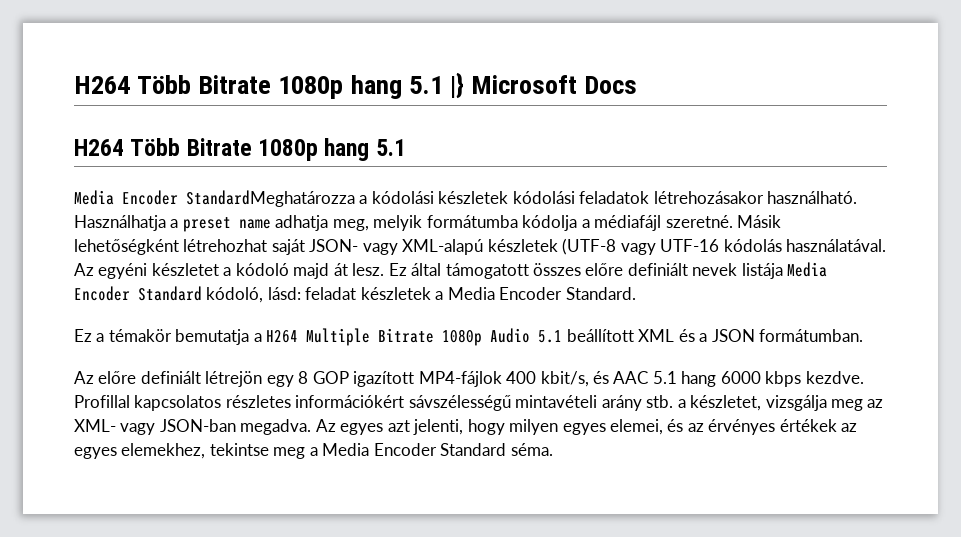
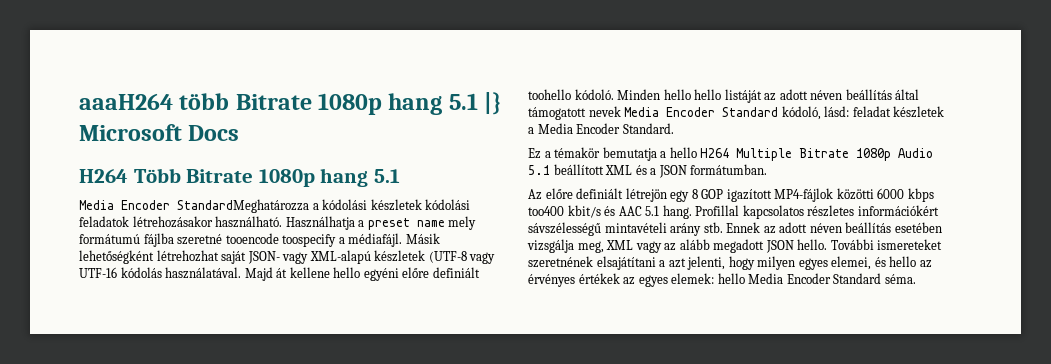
[74,75,192,94] H264 Több -> [79,93,230,110] aaaH264 több
[275,215,733,231] adhatja meg, melyik formátumba kódolja a médiafájl szeretné. -> [448,216,477,230] [79,233,403,247] mely formátumú fájlba szeretné tooencode toospecify a médiafájl.
[74,263,783,279] Az egyéni készletet a kódoló majd át lesz. Ez által támogatott összes előre definiált nevek listája -> [244,267,480,281] [528,89,920,103] [528,106,621,120] Majd át kellene hello egyéni előre definiált toohello kódoló. Minden hello hello listáját az adott néven beállítás által támogatott nevek
(262, 337) none -> [669,147,697,158] hello
[506,371,864,387] 400 kbit/s, és AAC 5.1 hang 6000 kbps kezdve. -> [836,188,934,202] [528,205,692,219] közötti 6000 kbps too400 kbit/s és AAC 5.1 hang.
[677,395,884,411] [74,419,384,435] a készletet, vizsgálja meg az XML- vagy JSON-ban megadva. Az egyes -> [726,222,942,234] [527,239,943,253] [528,256,666,270] Ennek az adott néven beállítás esetében vizsgálja meg, XML vagy az alább megadott JSON hello. További ismereteket szeretnének elsajátítani a
(684, 425) none -> [889,256,917,267] hello
[121,443,318,459] elemekhez, tekintse meg a -> [671,273,745,284] elemek: hello

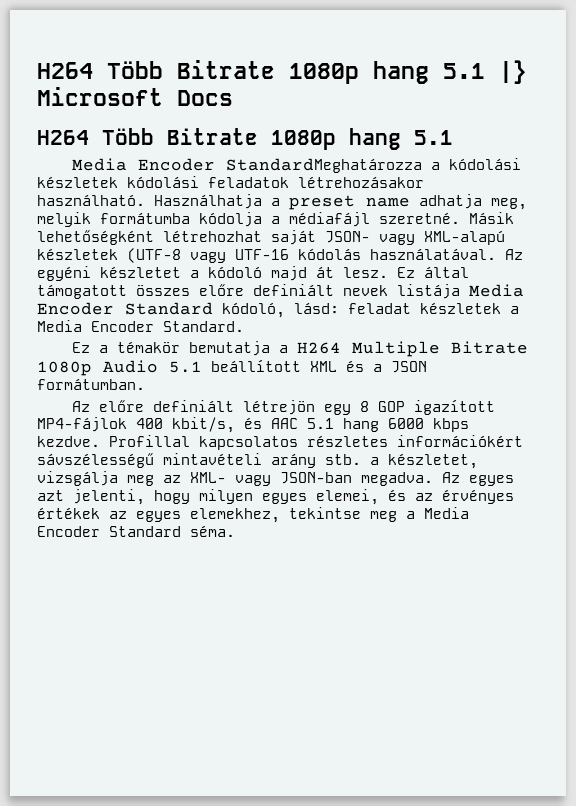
[79,93,230,110] aaaH264 több -> [37,61,163,79] H264 Több
[448,216,477,230] [79,233,403,247] mely formátumú fájlba szeretné tooencode toospecify a médiafájl. -> [419,194,527,210] [37,212,460,227] adhatja meg, melyik formátumba kódolja a médiafájl szeretné.
[244,267,480,281] [528,89,920,103] [528,106,621,120] Majd át kellene hello egyéni előre definiált toohello kódoló. Minden hello hello listáját az adott néven beállítás által támogatott nevek -> [505,249,523,260] [37,266,469,281] [37,284,460,299] Az egyéni készletet a kódoló majd át lesz. Ez által támogatott összes előre definiált nevek listája
[669,147,697,158] hello -> (288, 349) none
[836,188,934,202] [528,205,692,219] közötti 6000 kbps too400 kbit/s és AAC 5.1 hang. -> [136,417,469,433] [37,436,100,447] 400 kbit/s, és AAC 5.1 hang 6000 kbps kezdve.
[726,222,942,234] [527,239,943,253] [528,256,666,270] Ennek az adott néven beállítás esetében vizsgálja meg, XML vagy az alább megadott JSON hello. További ismereteket szeretnének elsajátítani a -> [370,453,478,469] [37,471,514,486] a készletet, vizsgálja meg az XML- vagy JSON-ban megadva. Az egyes
[889,256,917,267] hello -> (406, 495) none
[671,273,745,284] elemek: hello -> [190,507,415,523] elemekhez, tekintse meg a

